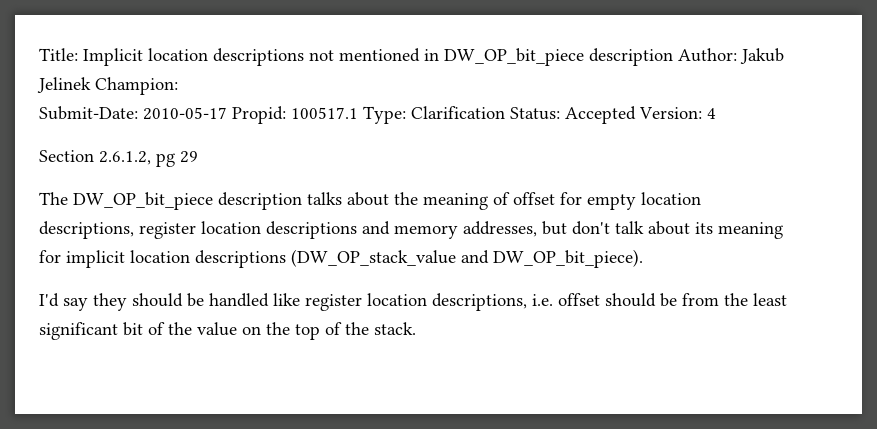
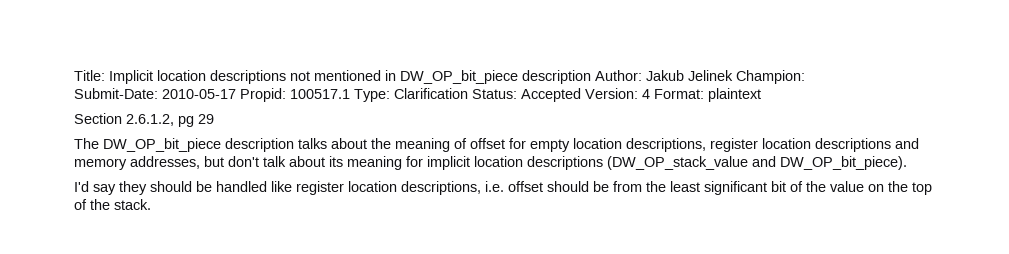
(716, 113) none -> [654,88,761,102] Format: plaintext

